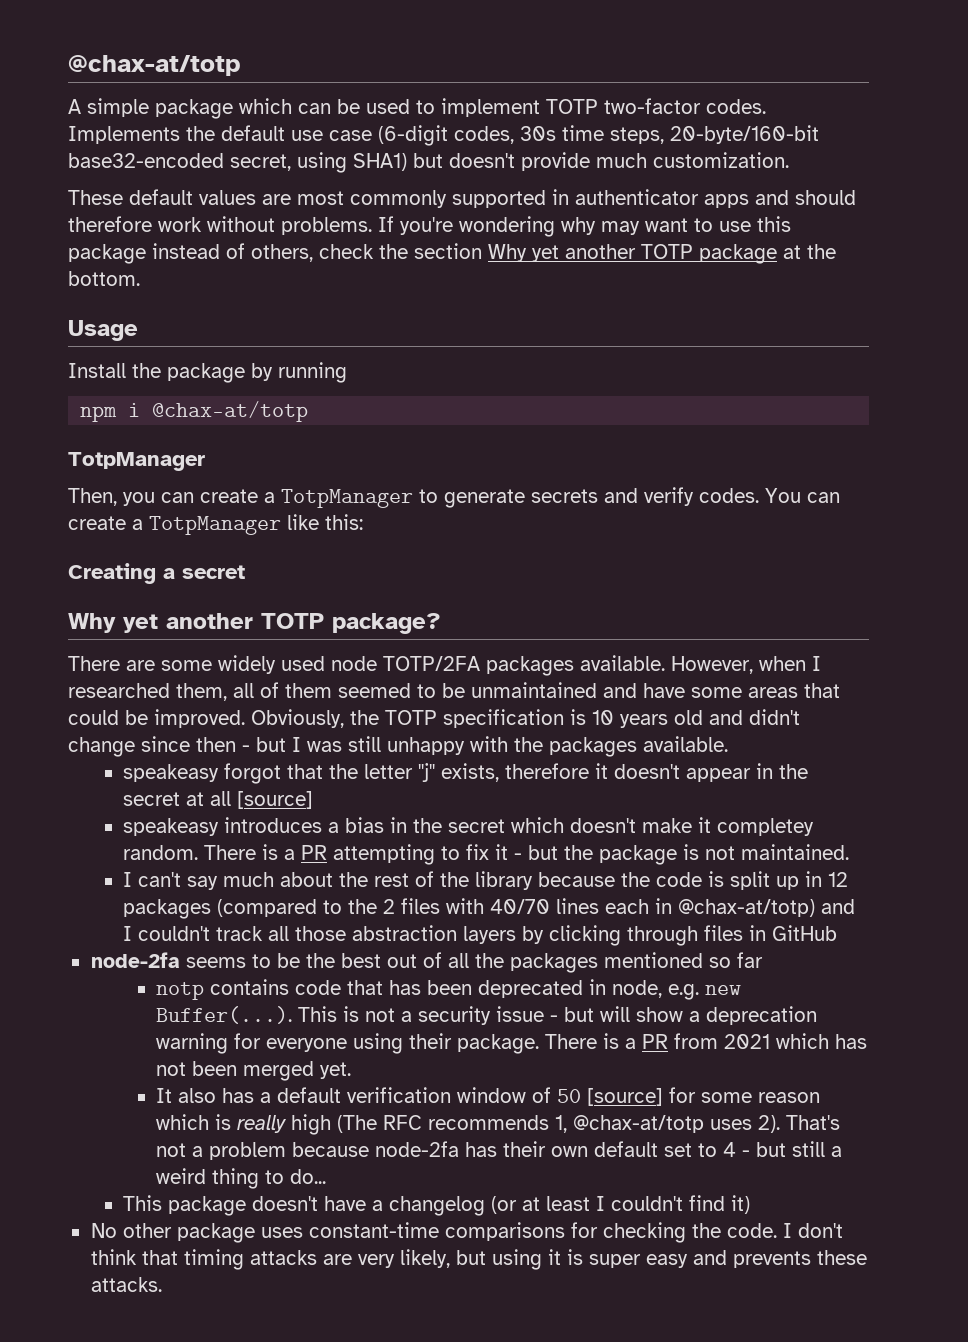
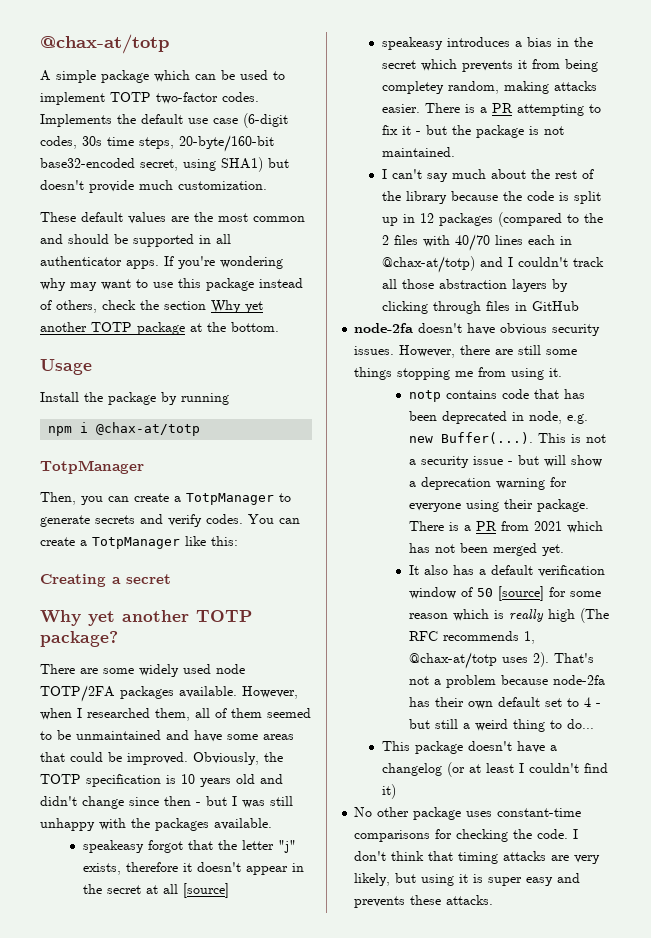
[297,189,856,208] [68,216,372,235] most commonly supported in authenticator apps and should therefore work without problems. -> [194,212,305,222] [40,234,231,247] [40,256,159,269] the most common and should be supported in all authenticator apps.
[570,817,815,836] [123,845,199,860] doesn't make it completey random. -> [461,59,598,72] [381,81,597,94] [381,104,420,113] prevents it from being completey random, making attacks easier.
[185,952,763,973] seems to be the best out of all the packages mentioned so far -> [418,323,601,336] [354,345,578,358] [354,367,563,380] doesn't have obvious security issues. However, there are still some things stopping me from using it.

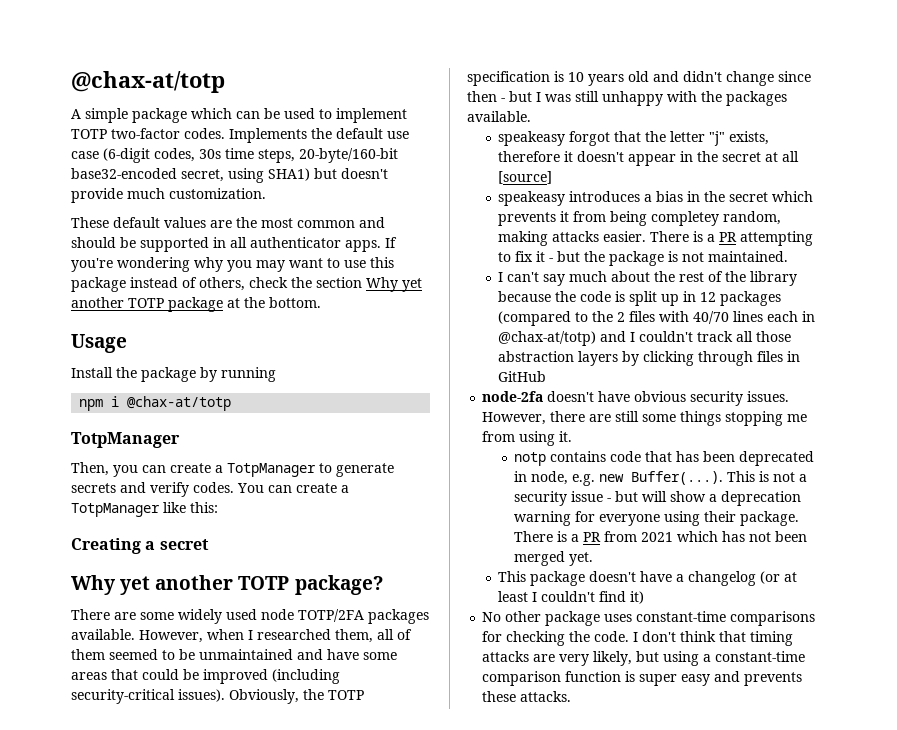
(66, 284) none -> [227,260,252,272] you
[127,752,188,765] improved. -> [203,669,340,684] [71,689,225,704] improved (including security-critical issues).
[408,565,605,577] [408,586,601,601] [408,608,609,623] [408,631,535,644] [408,652,594,669] [408,675,605,688] [408,697,601,709] [408,719,594,732] // It also has a default verification window of 50 [source] for some reason which is really high (The RFC recommends 1, @chax-at/totp uses 2). That's not a problem because node-2fa has their own default set to 4 - but still a weird thing to do... -> (594, 559) none
[459,874,469,883] it -> [703,651,806,662] [482,671,622,686] a constant-time comparison function

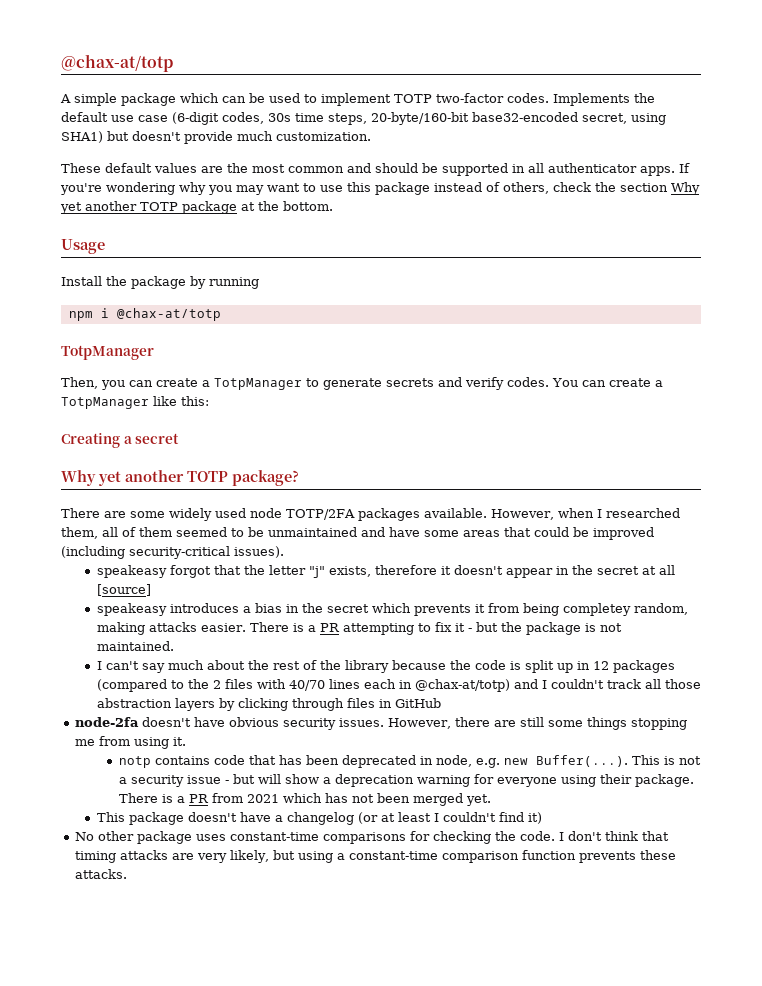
[229,689,364,704] [467,71,811,86] [467,91,787,106] [467,111,531,122] Obviously, the TOTP specification is 10 years old and didn't change since then - but I was still unhappy with the packages available. -> (284, 552) none
[625,671,741,686] is super easy and -> (576, 855) none

